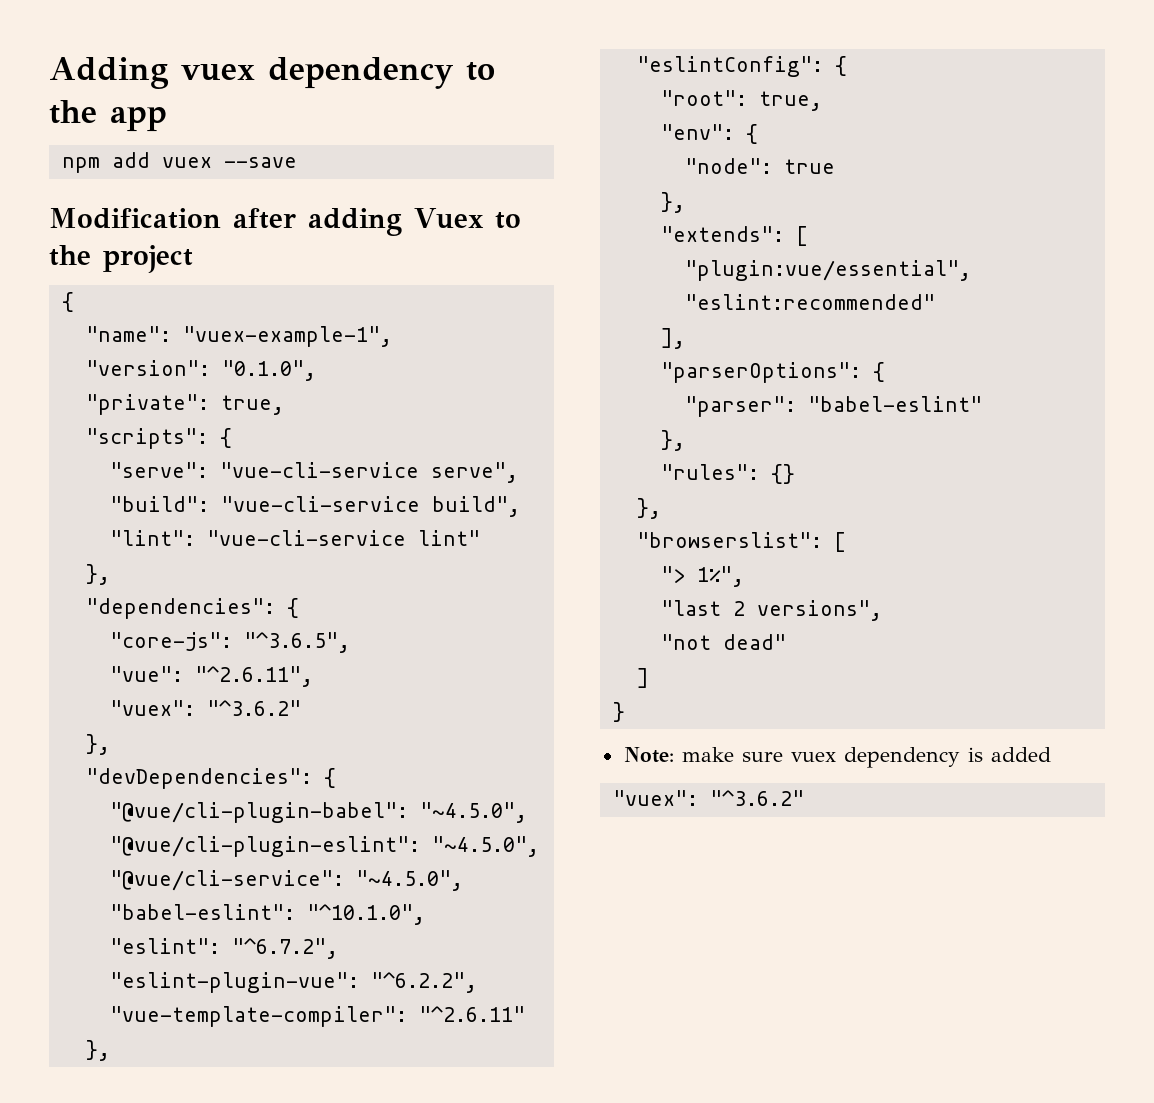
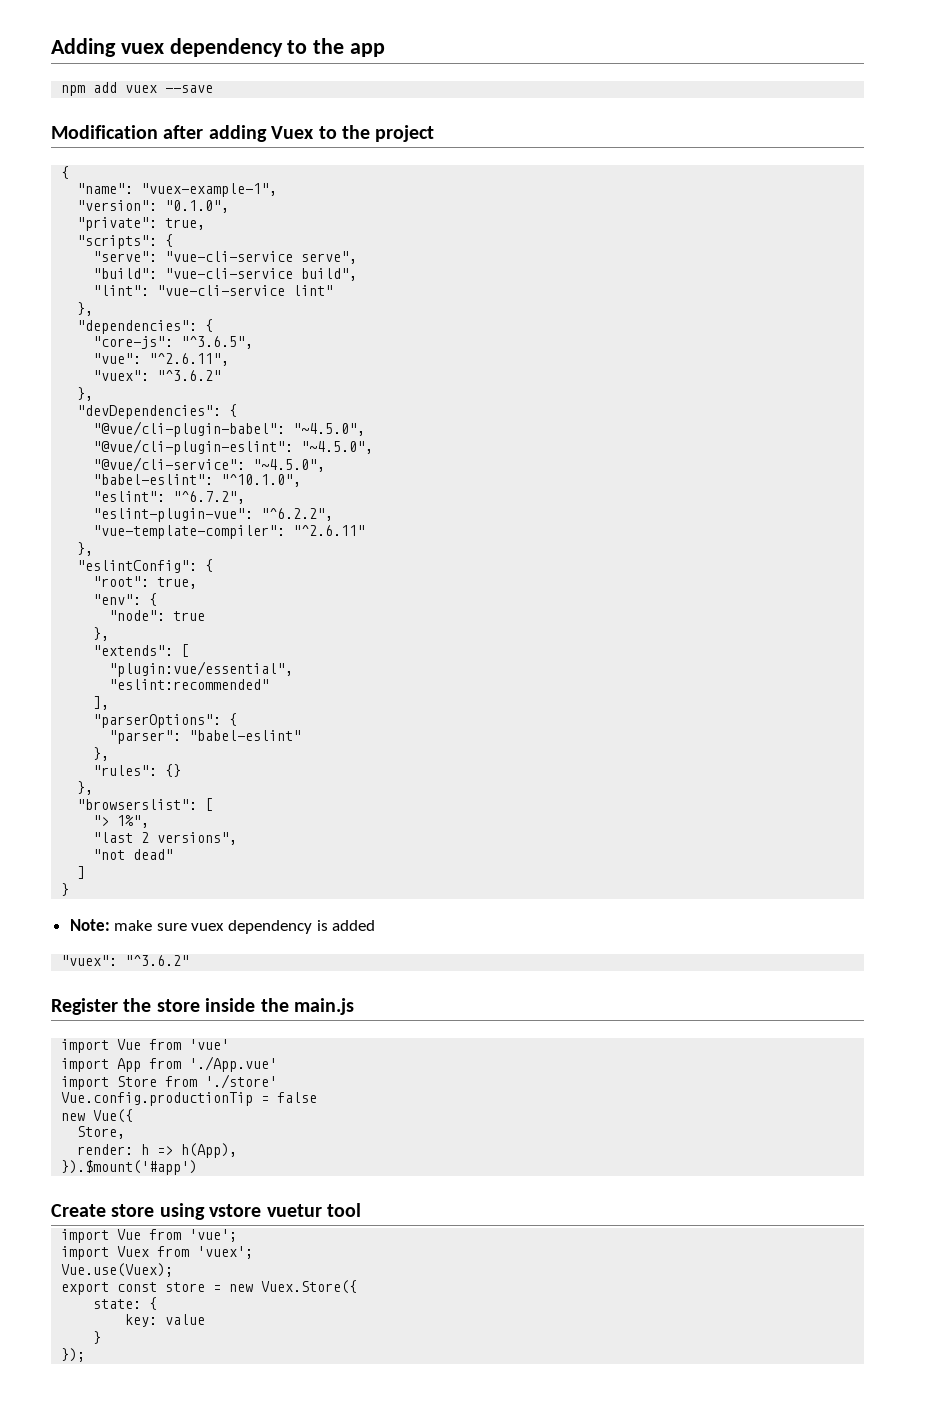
(804, 798) none -> [51,998,354,1015] [61,1039,230,1053] [61,1056,278,1072] [61,1074,278,1090] [61,1092,318,1106] [61,1109,134,1123] [77,1126,126,1139] [77,1143,238,1158] [61,1160,198,1175] [51,1203,361,1220] [61,1229,238,1243] [61,1246,254,1260] [61,1263,174,1277] [61,1280,358,1295] [93,1297,158,1310] [125,1314,206,1327] [93,1331,102,1344] [61,1348,86,1362] // Register the store inside the main.js // import Vue from 'vue' // import App from './App.vue' // import Store from './store' // Vue.config.productionTip = false // new Vue({ // Store, // render: h => h(App), // }).$mount('#app') // Create store using vstore vuetur tool // import Vue from 'vue'; // import Vuex from 'vuex'; // Vue.use(Vuex); // export const store = new Vuex.Store({ // state: { // key: value // } // });

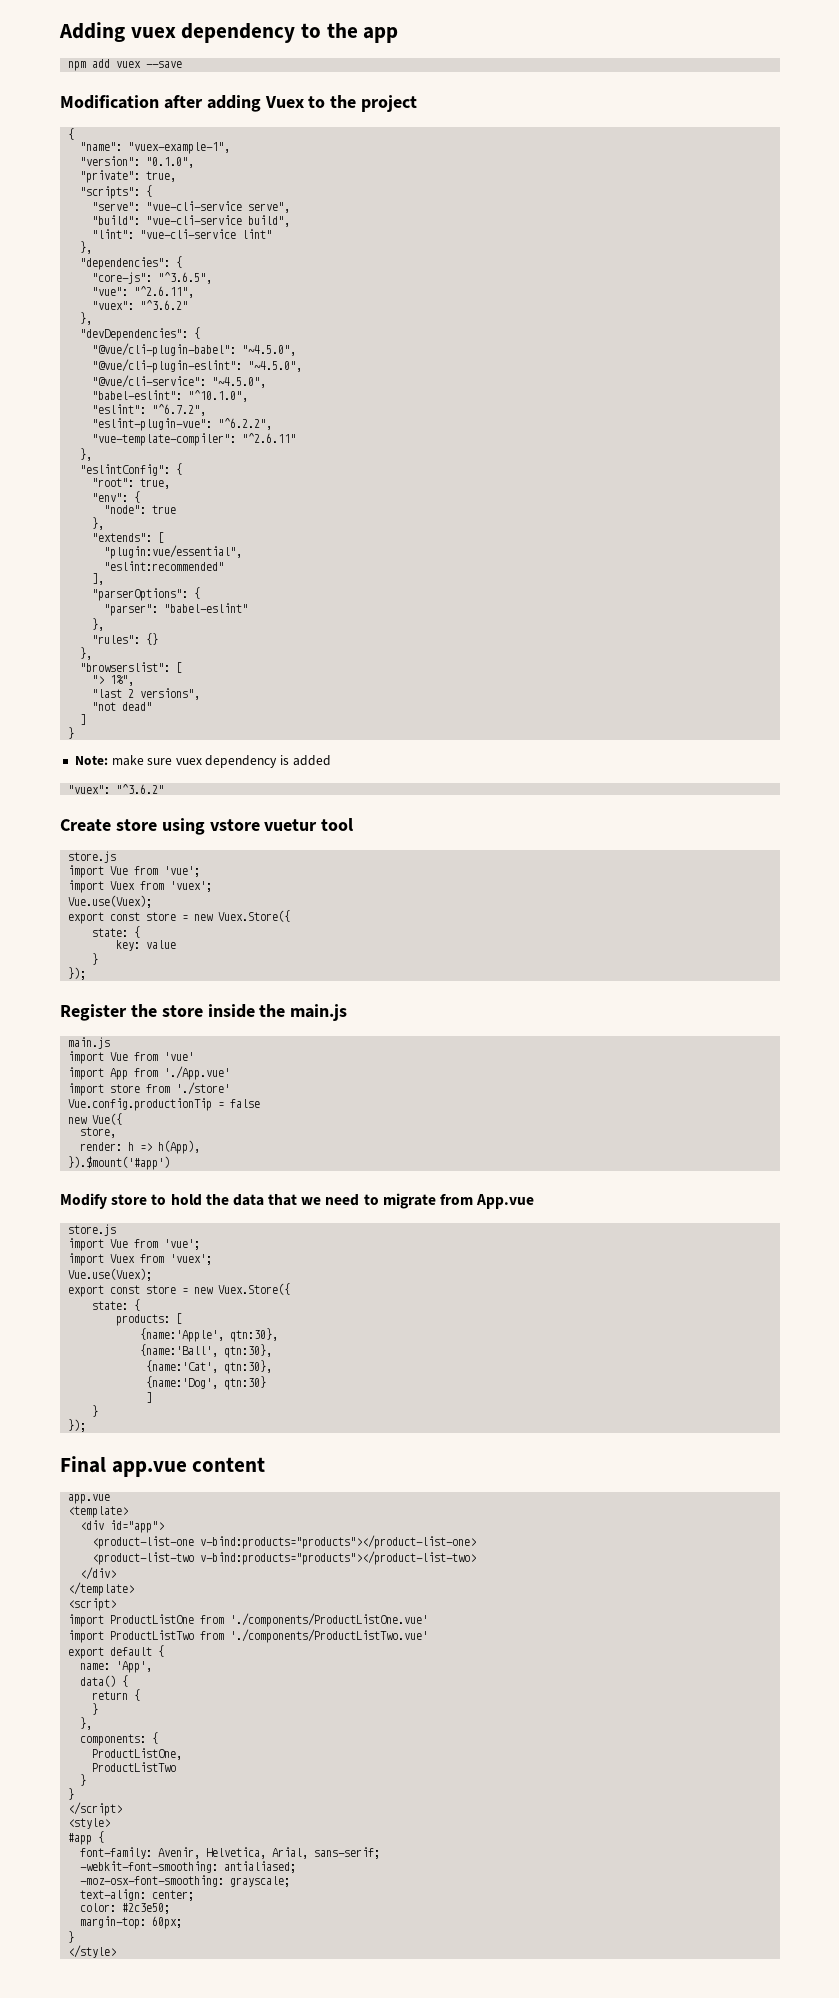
[51,998,354,1015] [61,1039,230,1053] [61,1056,278,1072] [61,1074,278,1090] [61,1092,318,1106] [61,1109,134,1123] [77,1126,126,1139] [77,1143,238,1158] [61,1160,198,1175] // Register the store inside the main.js // import Vue from 'vue' // import App from './App.vue' // import Store from './store' // Vue.config.productionTip = false // new Vue({ // Store, // render: h => h(App), // }).$mount('#app') -> (165, 789) none
(361, 1210) none -> [68,851,117,863] // store.js
(86, 1355) none -> [60,1004,348,1021] [68,1037,111,1049] [68,1051,195,1064] [68,1066,231,1080] [68,1082,231,1096] [68,1098,261,1111] [68,1113,123,1125] [80,1127,117,1138] [80,1140,201,1154] [68,1156,171,1170] [60,1193,535,1209] [68,1224,117,1236] [68,1238,201,1251] [68,1253,213,1266] [68,1268,153,1281] [68,1283,291,1297] [92,1299,141,1311] [116,1313,183,1326] [140,1328,279,1342] [140,1344,273,1358] [146,1360,273,1374] [146,1376,267,1390] [146,1392,153,1403] [92,1405,99,1417] [68,1419,87,1432] [60,1456,266,1477] [68,1494,111,1504] [68,1506,129,1518] [80,1520,165,1533] [92,1535,477,1549] [92,1551,477,1565] [80,1567,117,1580] [68,1582,135,1596] [68,1598,117,1611] [68,1613,429,1627] [68,1629,429,1643] [68,1645,165,1659] [80,1661,153,1673] [80,1675,129,1687] [92,1689,141,1701] [92,1703,99,1715] [80,1717,93,1730] [80,1732,159,1746] [92,1748,183,1760] [92,1762,177,1772] [80,1774,87,1786] [68,1788,75,1800] [68,1802,123,1816] [68,1818,111,1829] [68,1831,105,1845] [80,1847,381,1859] [80,1861,297,1873] [80,1875,291,1887] [80,1889,195,1901] [80,1903,171,1914] [80,1916,183,1929] [68,1931,75,1943] [68,1945,117,1958] // Register the store inside the main.js // main.js // import Vue from 'vue' // import App from './App.vue' // import store from './store' // Vue.config.productionTip = false // new Vue({ // store, // render: h => h(App), // }).$mount('#app') // Modify store to hold the data that we need to migrate from App.vue // store.js // import Vue from 'vue'; // import Vuex from 'vuex'; // Vue.use(Vuex); // export const store = new Vuex.Store({ // state: { // products: [ // {name:'Apple', qtn:30}, // {name:'Ball', qtn:30}, // {name:'Cat', qtn:30}, // {name:'Dog', qtn:30} // ] // } // }); // Final app.vue content // app.vue // <template> // <div id="app"> // <product-list-one v-bind:products="products"></product-list-one> // <product-list-two v-bind:products="products"></product-list-two> // </div> // </template> // <script> // import ProductListOne from './components/ProductListOne.vue' // import ProductListTwo from './components/ProductListTwo.vue' // export default { // name: 'App', // data() { // return { // } // }, // components: { // ProductListOne, // ProductListTwo // } // } // </script> // <style> // #app { // font-family: Avenir, Helvetica, Arial, sans-serif; // -webkit-font-smoothing: antialiased; // -moz-osx-font-smoothing: grayscale; // text-align: center; // color: #2c3e50; // margin-top: 60px; // } // </style>

